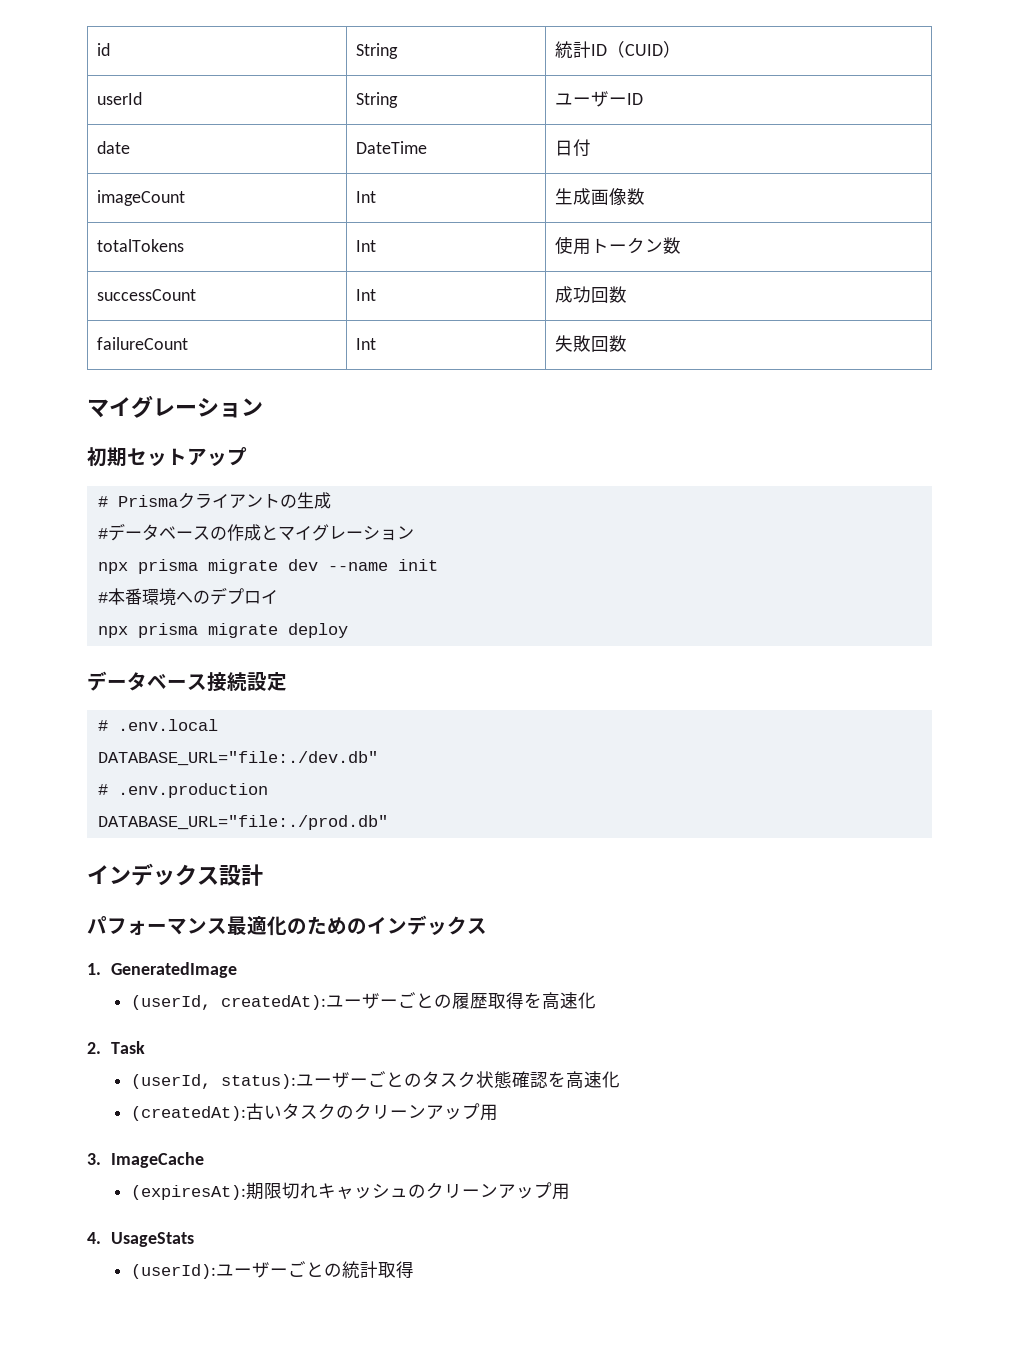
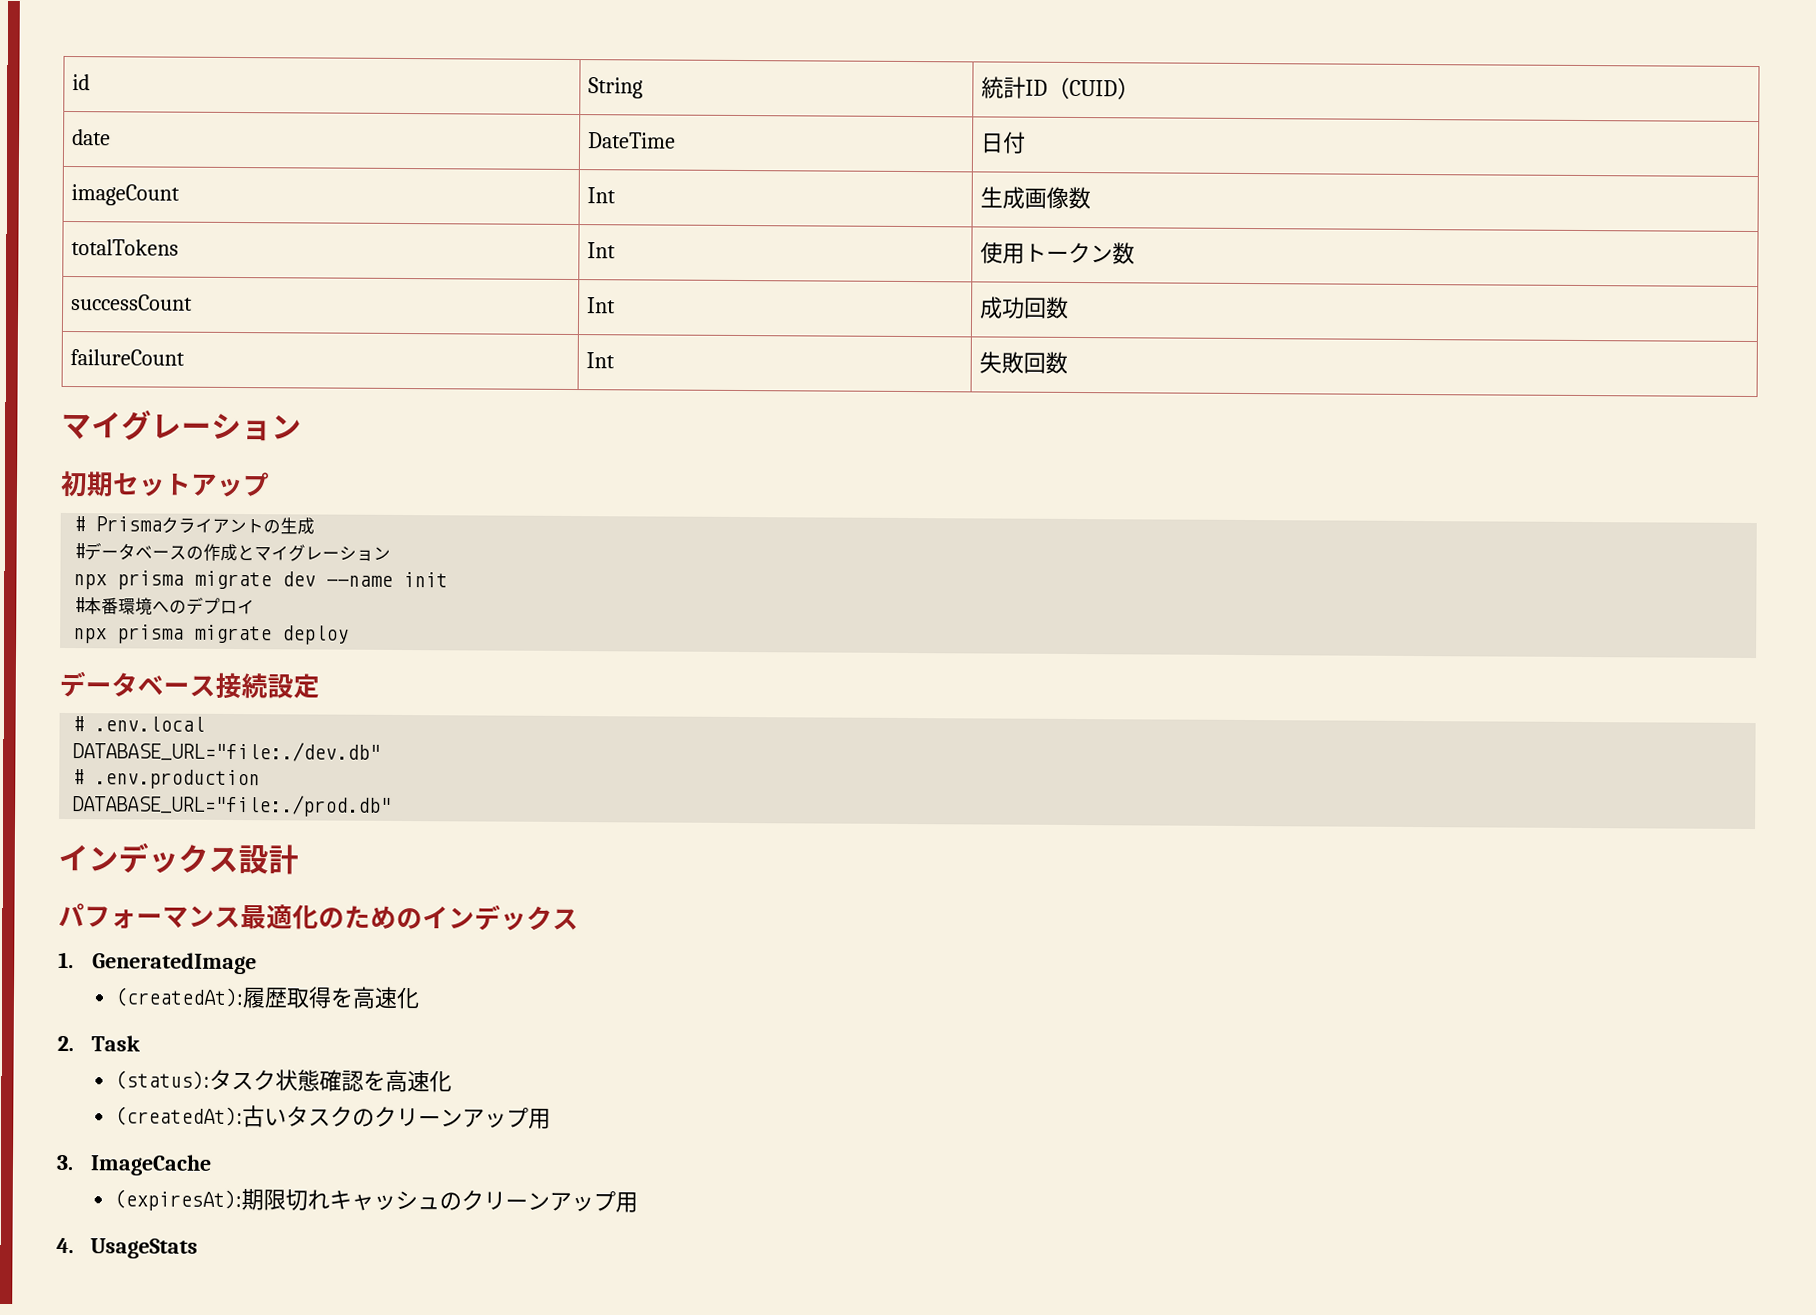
[96,92,142,105] [355,92,398,108] [554,91,643,107] // userId | String | ユーザーID -> (1140, 89) none
[130,992,452,1010] (userId, createdAt):ユーザーごとの -> [115,987,245,1008] (createdAt):
[130,1071,422,1089] (userId, status):ユーザーごとの -> [115,1070,211,1090] (status):
[130,1261,414,1279] // (userId):ユーザーごとの統計取得 -> (199, 1248) none

